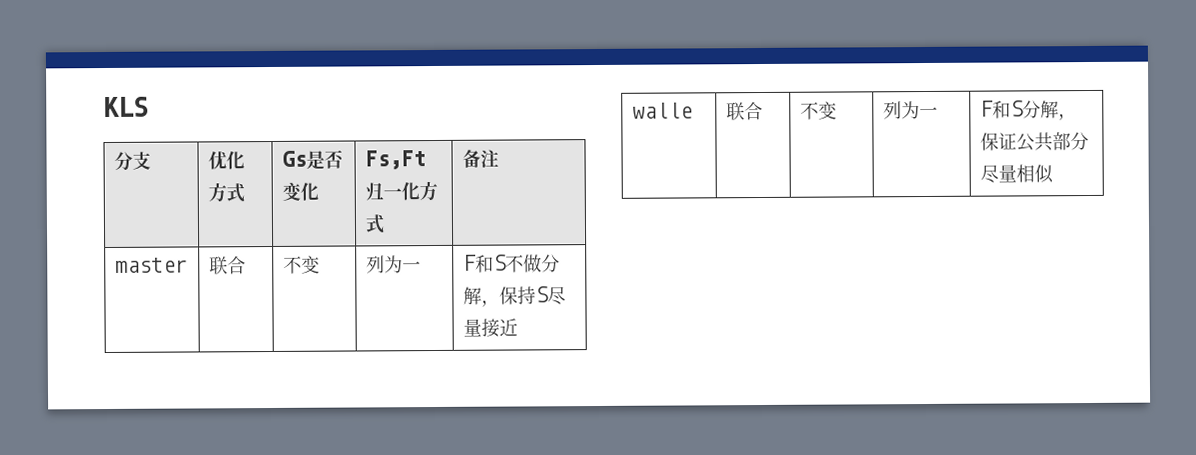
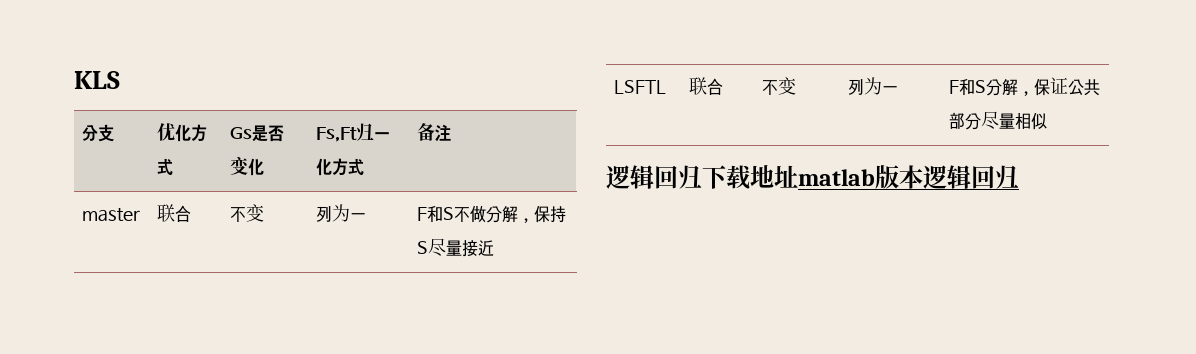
[631,102,693,119] walle -> [614,80,667,94] LSFTL
(1054, 174) none -> [606,165,1019,190] // 逻辑回归下载地址matlab版本逻辑回归

